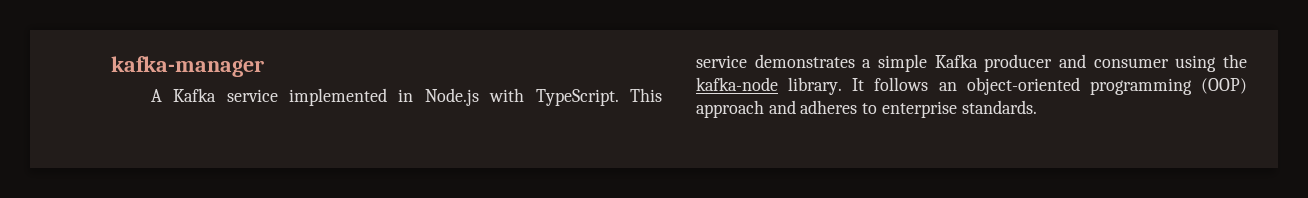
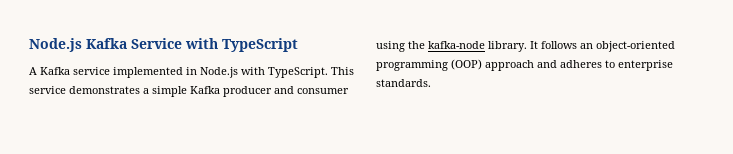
[111,56,264,77] kafka-manager -> [29,38,298,52] Node.js Kafka Service with TypeScript

